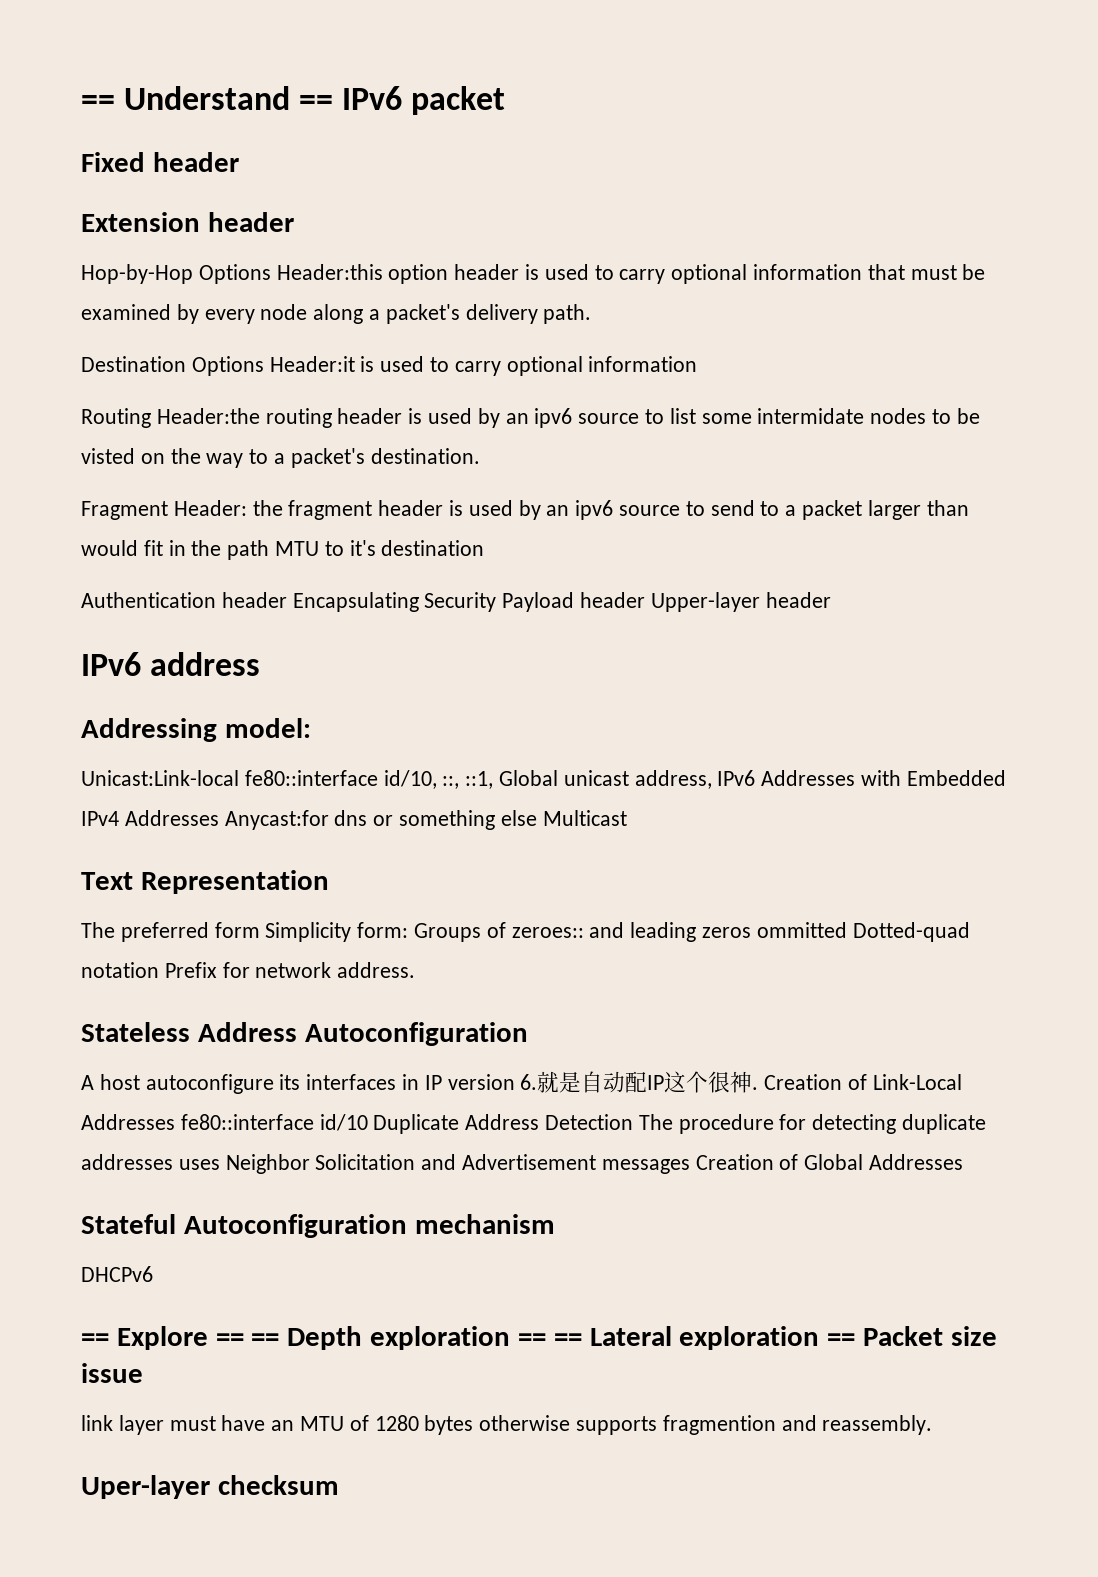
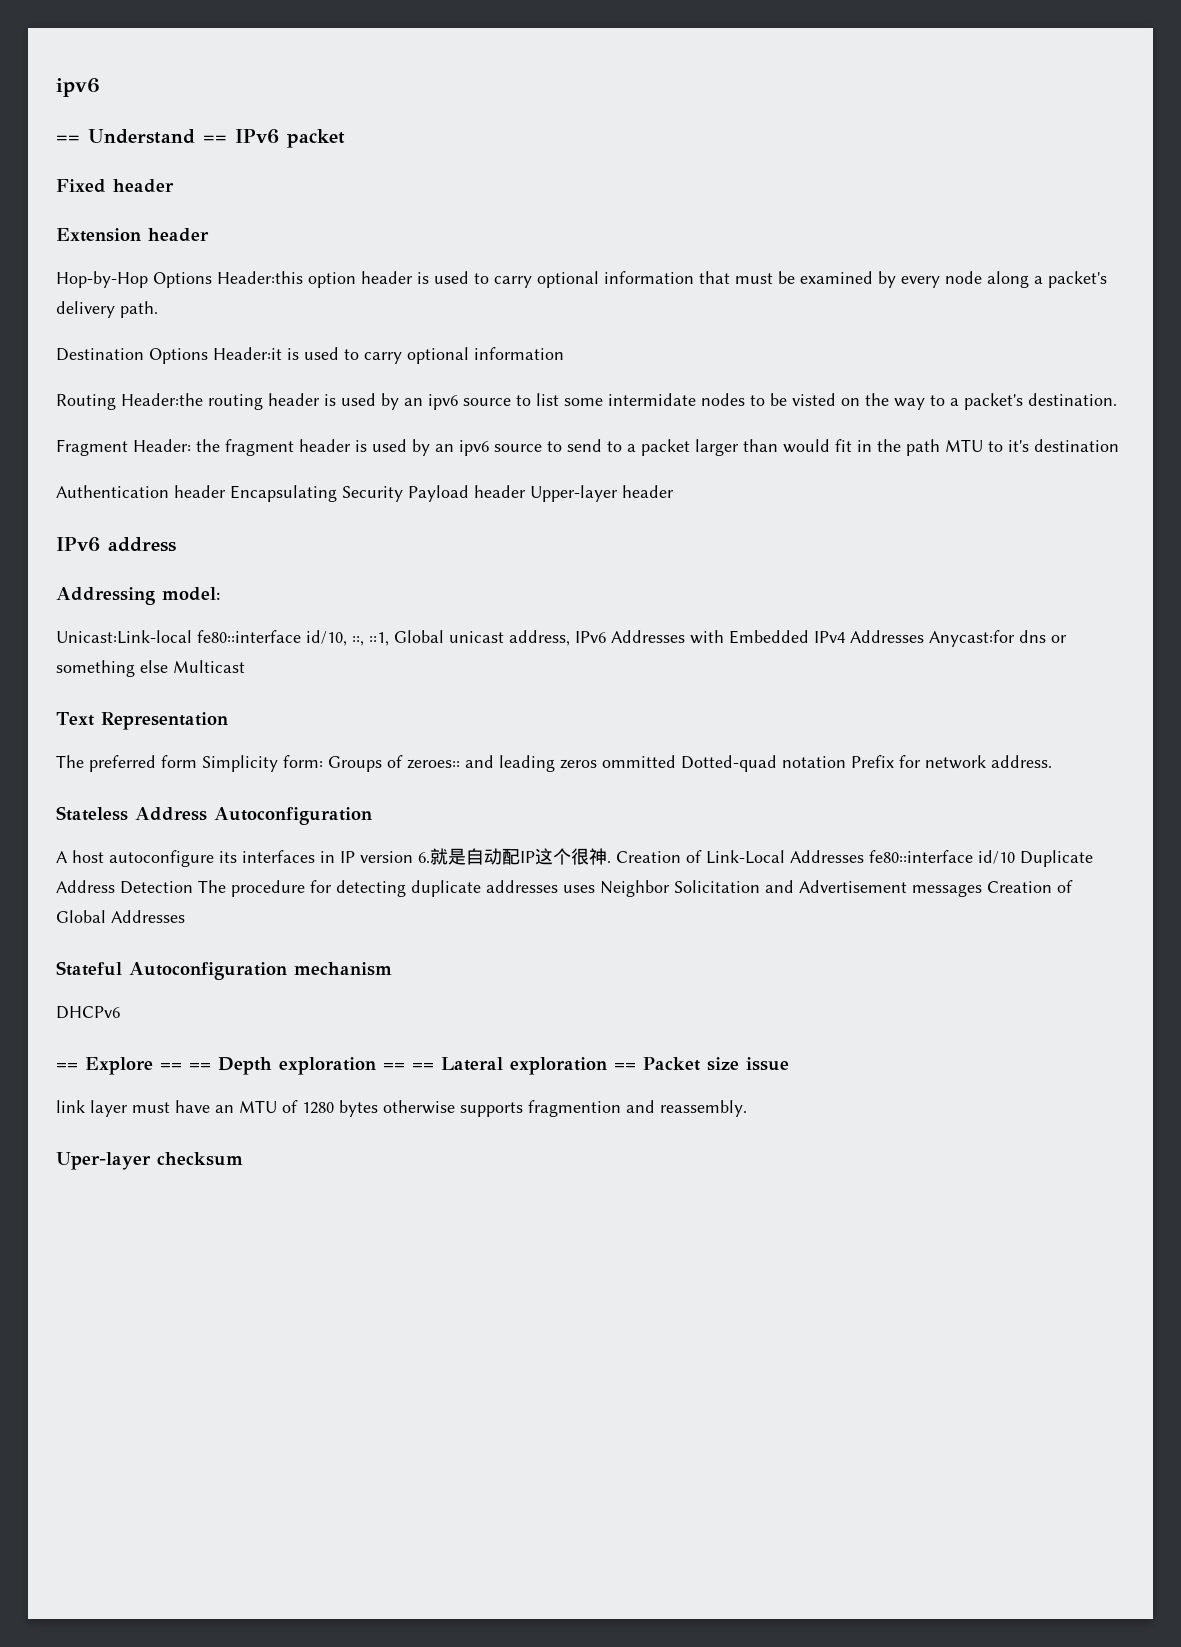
(81, 102) none -> [56,78,100,97] ipv6 //

